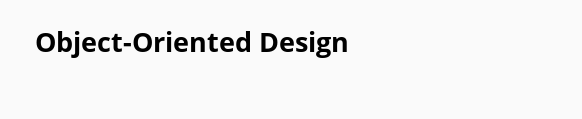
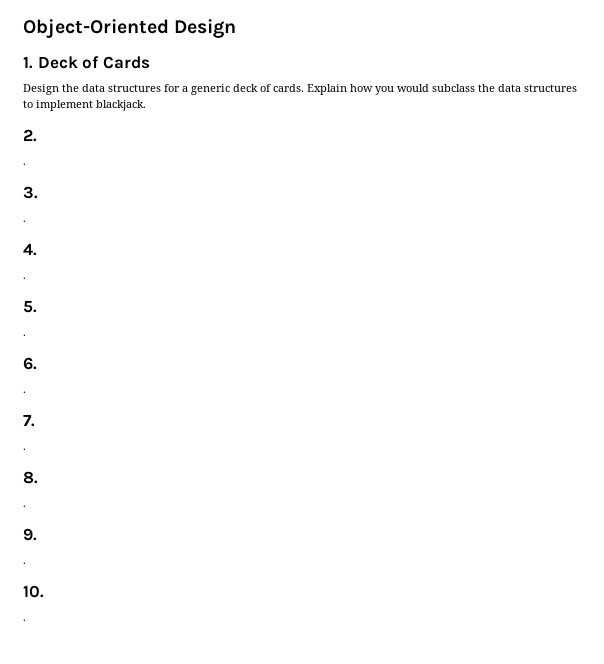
(350, 44) none -> [23,56,150,69] [23,84,577,95] [23,100,146,111] [23,129,37,142] [23,163,26,165] [23,186,38,199] [23,220,26,222] [23,243,37,256] [23,277,26,279] [23,300,37,313] [23,334,26,336] [23,357,37,370] [23,391,26,393] [23,414,35,427] [23,448,26,450] [23,471,38,484] [23,505,26,507] [23,528,37,541] [23,562,26,564] [23,585,44,598] [23,619,26,621] // 1. Deck of Cards // Design the data structures for a generic deck of cards. Explain how you would subclass the data structures to implement blackjack. // 2. // . // 3. // . // 4. // . // 5. // . // 6. // . // 7. // . // 8. // . // 9. // . // 10. // .

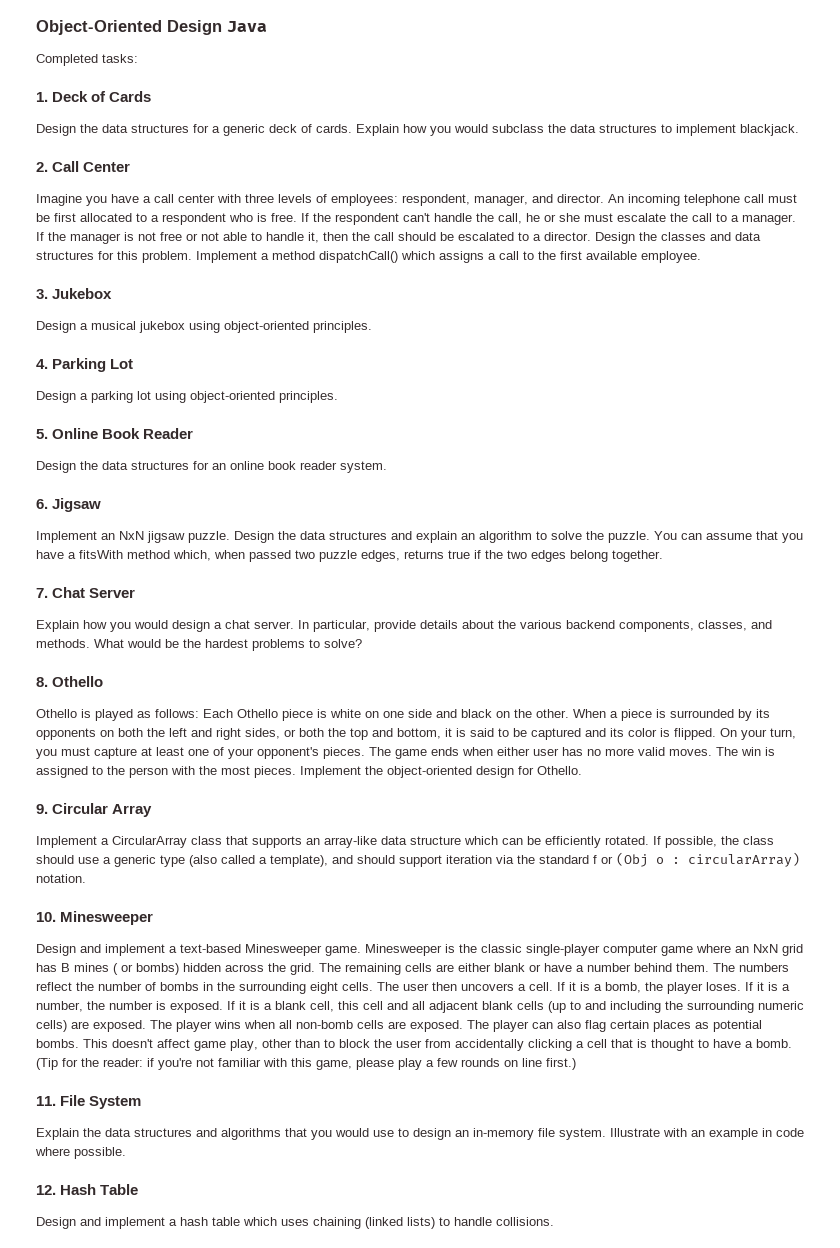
(237, 28) none -> [227,21,267,32] [36,54,138,66] Java // Completed tasks:
[23,163,26,165] [23,186,38,199] [23,220,26,222] [23,243,37,256] [23,277,26,279] [23,300,37,313] [23,334,26,336] [23,357,37,370] [23,391,26,393] [23,414,35,427] [23,448,26,450] [23,471,38,484] [23,505,26,507] [23,528,37,541] [23,562,26,564] [23,585,44,598] [23,619,26,621] // . // 3. // . // 4. // . // 5. // . // 6. // . // 7. // . // 8. // . // 9. // . // 10. // . -> [52,161,131,172] [36,194,797,206] [36,213,796,225] [36,232,761,244] [36,251,701,263] [36,288,113,299] [36,321,372,333] [36,358,134,372] [36,391,338,403] [36,428,194,439] [36,461,387,473] [36,498,102,512] [36,531,803,543] [36,550,663,562] [36,587,136,598] [36,620,772,632] [36,639,362,651] [36,676,104,687] [36,709,770,721] [36,728,796,740] [36,747,775,759] [36,766,582,778] [36,803,153,817] [36,836,774,848] [36,852,800,867] [36,874,86,883] [36,911,154,925] [36,944,803,956] [36,963,789,975] [36,982,790,994] [36,1001,804,1013] [36,1020,762,1032] [36,1039,792,1051] [36,1058,576,1070] [36,1095,142,1109] [36,1128,804,1140] [35,1147,126,1159] [36,1184,139,1195] [36,1217,554,1229] Call Center // Imagine you have a call center with three levels of employees: respondent, manager, and director. An incoming telephone call must be first allocated to a respondent who is free. If the respondent can't handle the call, he or she must escalate the call to a manager. If the manager is not free or not able to handle it, then the call should be escalated to a director. Design the classes and data structures for this problem. Implement a method dispatchCall() which assigns a call to the first available employee. // 3. Jukebox // Design a musical jukebox using object-oriented principles. // 4. Parking Lot // Design a parking lot using object-oriented principles. // 5. Online Book Reader // Design the data structures for an online book reader system. // 6. Jigsaw // Implement an NxN jigsaw puzzle. Design the data structures and explain an algorithm to solve the puzzle. You can assume that you have a fitsWith method which, when passed two puzzle edges, returns true if the two edges belong together. // 7. Chat Server // Explain how you would design a chat server. In particular, provide details about the various backend components, classes, and methods. What would be the hardest problems to solve? // 8. Othello // Othello is played as follows: Each Othello piece is white on one side and black on the other. When a piece is surrounded by its opponents on both the left and right sides, or both the top and bottom, it is said to be captured and its color is flipped. On your turn, you must capture at least one of your opponent's pieces. The game ends when either user has no more valid moves. The win is assigned to the person with the most pieces. Implement the object-oriented design for Othello. // 9. Circular Array // Implement a CircularArray class that supports an array-like data structure which can be efficiently rotated. If possible, the class should use a generic type (also called a template), and should support iteration via the standard f or (Obj o : circularArray) notation. // 10. Minesweeper // Design and implement a text-based Minesweeper game. Minesweeper is the classic single-player computer game where an NxN grid has B mines ( or bombs) hidden across the grid. The remaining cells are either blank or have a number behind them. The numbers reflect the number of bombs in the surrounding eight cells. The user then uncovers a cell. If it is a bomb, the player loses. If it is a number, the number is exposed. If it is a blank cell, this cell and all adjacent blank cells (up to and including the surrounding numeric cells) are exposed. The player wins when all non-bomb cells are exposed. The player can also flag certain places as potential bombs. This doesn't affect game play, other than to block the user from accidentally clicking a cell that is thought to have a bomb. (Tip for the reader: if you're not familiar with this game, please play a few rounds on line first.) // 11. File System // Explain the data structures and algorithms that you would use to design an in-memory file system. Illustrate with an example in code where possible. // 12. Hash Table // Design and implement a hash table which uses chaining (linked lists) to handle collisions.

